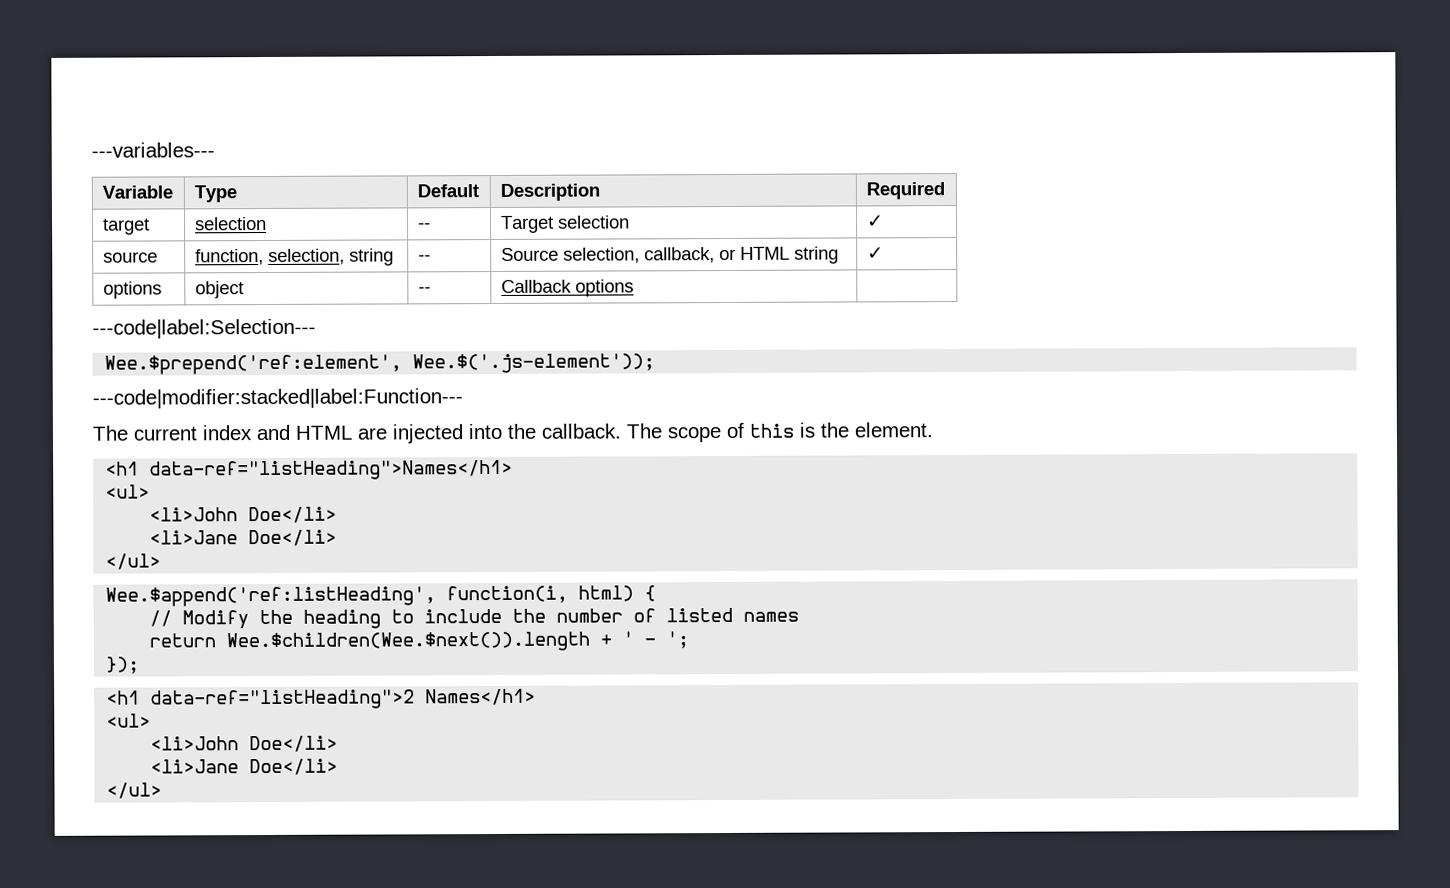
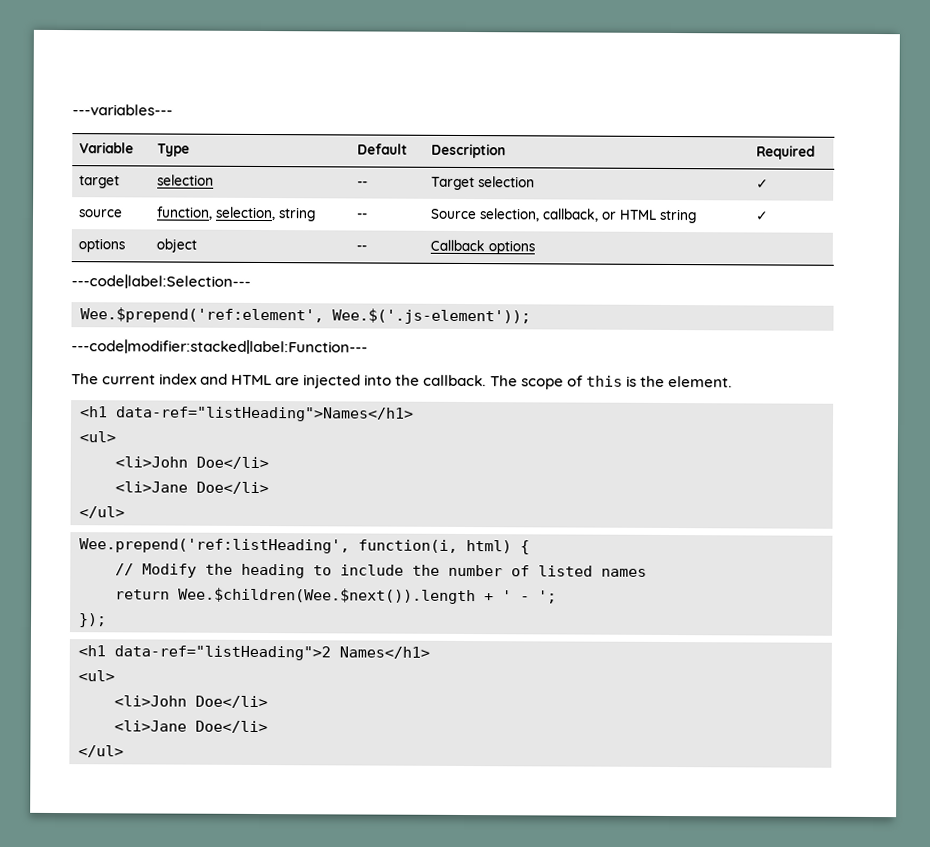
[105,586,437,607] Wee.$append('ref:listHeading', -> [79,538,350,554] Wee.prepend('ref:listHeading',

